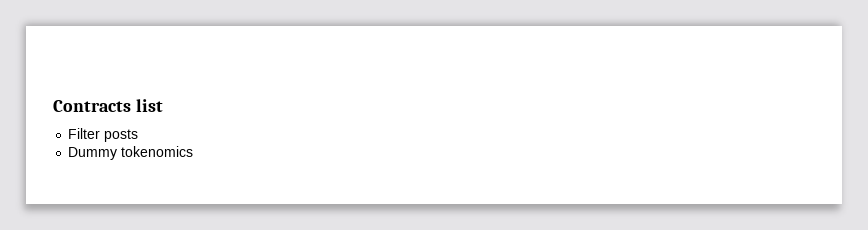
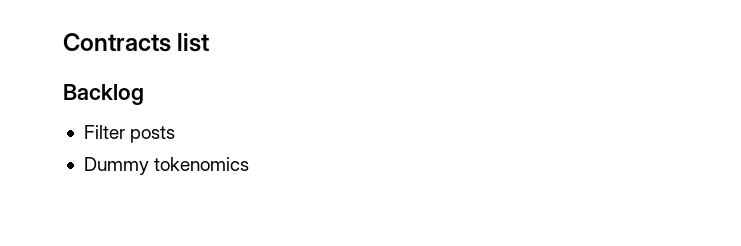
(163, 105) none -> [63,84,144,105] // Backlog

